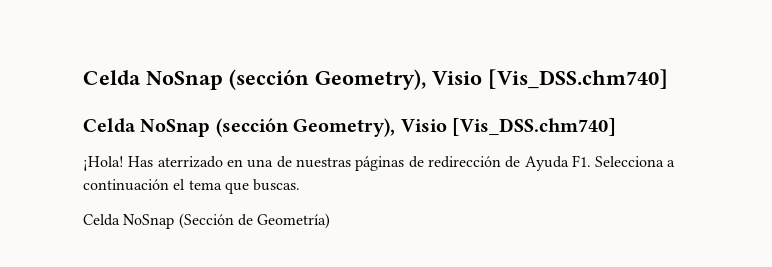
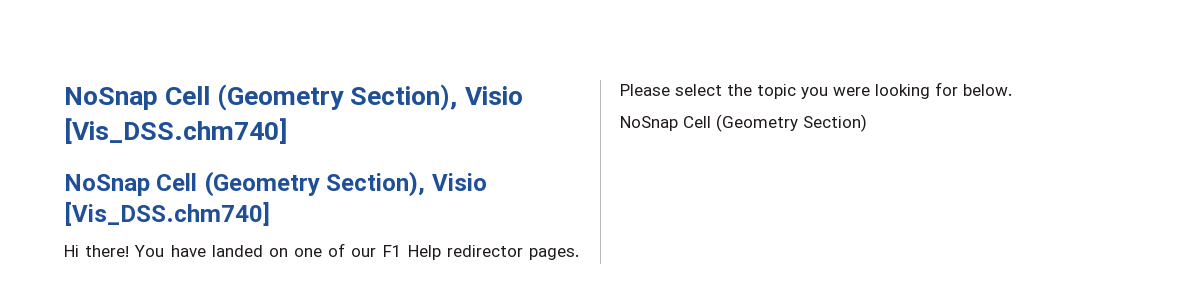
[83,69,668,90] [83,118,616,137] [83,155,676,171] [83,179,301,194] [83,213,331,229] Celda NoSnap (sección Geometry), Visio [Vis_DSS.chm740] // Celda NoSnap (sección Geometry), Visio [Vis_DSS.chm740] // ¡Hola! Has aterrizado en una de nuestras páginas de redirección de Ayuda F1. Selecciona a continuación el tema que buscas. // Celda NoSnap (Sección de Geometría) -> [64,84,523,111] [64,118,288,144] [64,171,487,197] [64,202,270,226] [64,243,580,260] [620,82,1012,99] [620,114,867,132] NoSnap Cell (Geometry Section), Visio [Vis_DSS.chm740] // NoSnap Cell (Geometry Section), Visio [Vis_DSS.chm740] // Hi there! You have landed on one of our F1 Help redirector pages. Please select the topic you were looking for below. // NoSnap Cell (Geometry Section)

